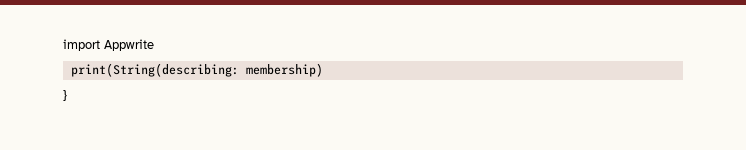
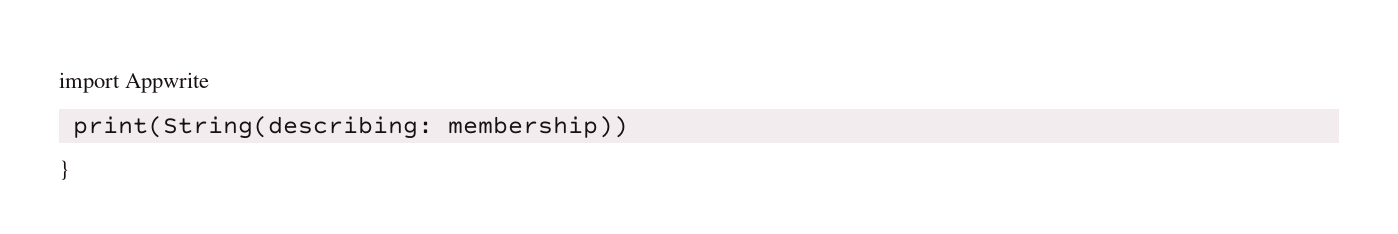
[245,63,323,77] membership) -> [447,116,628,138] membership))

